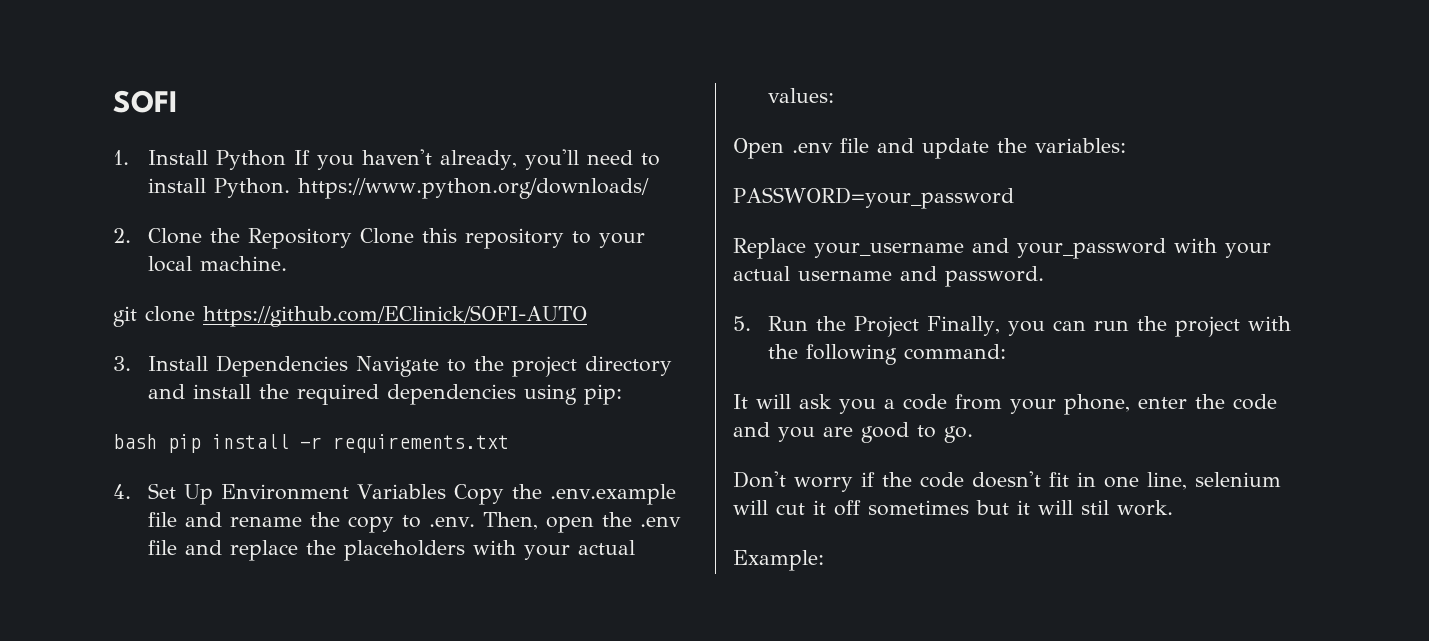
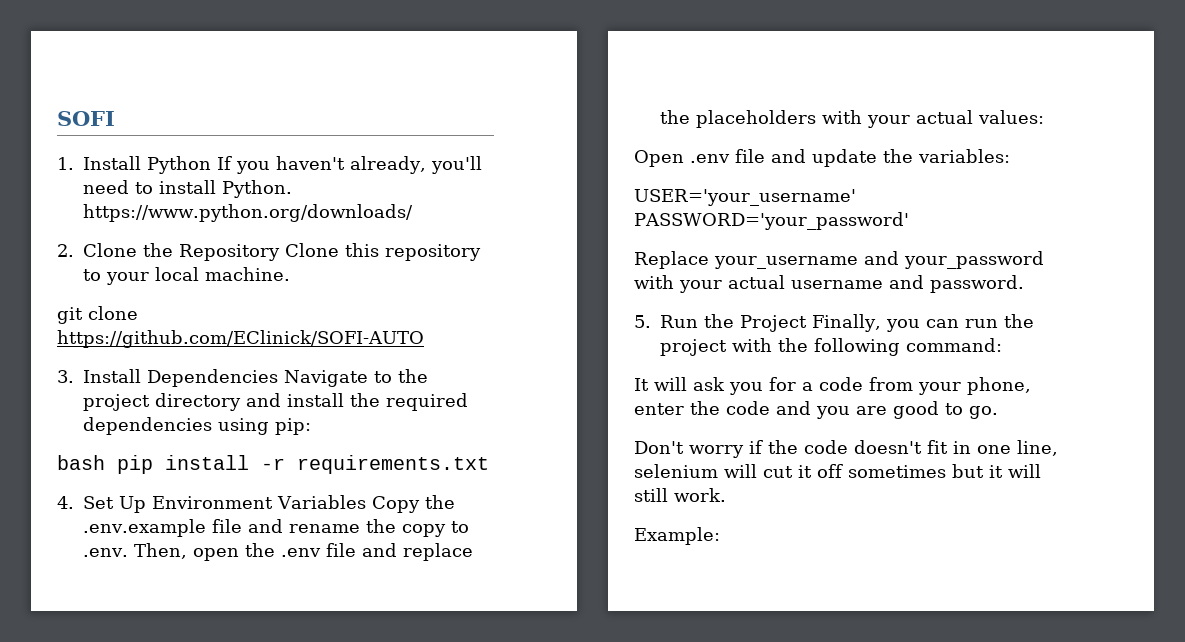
[733,187,1014,209] PASSWORD=your_password -> [634,189,856,206] [634,212,909,230] USER='your_username' PASSWORD='your_password'
(876, 406) none -> [769,377,796,391] for
[1081,500,1109,515] stil -> [634,488,668,502] still

